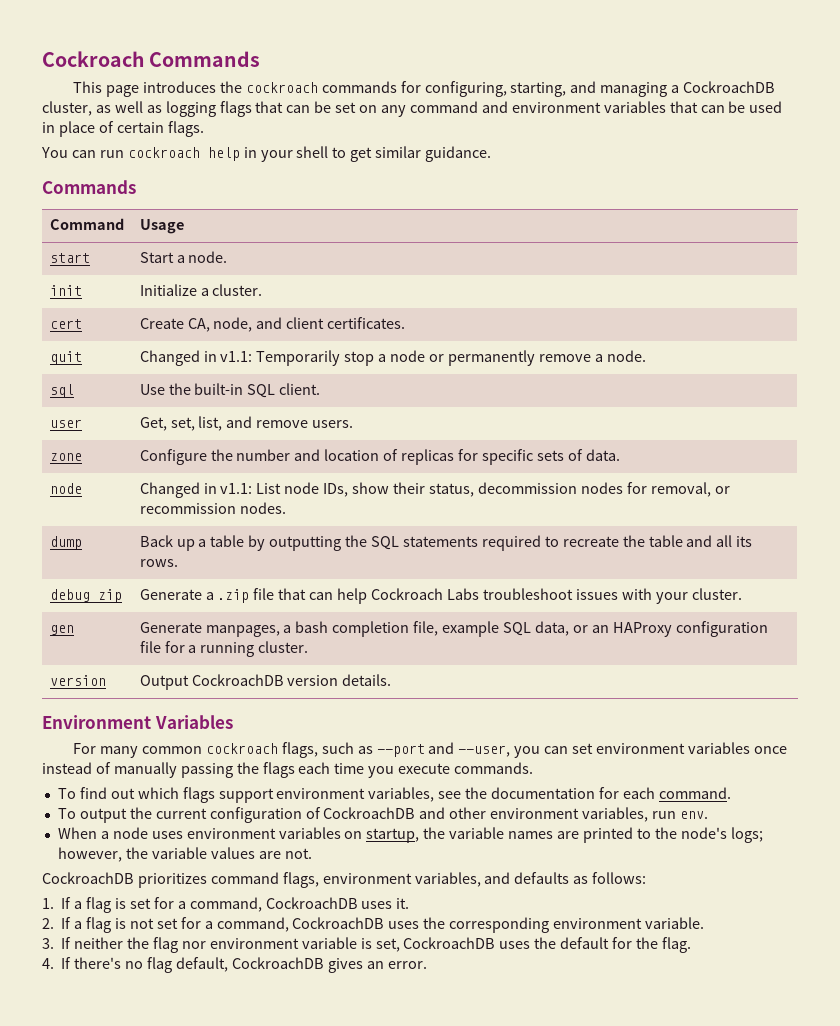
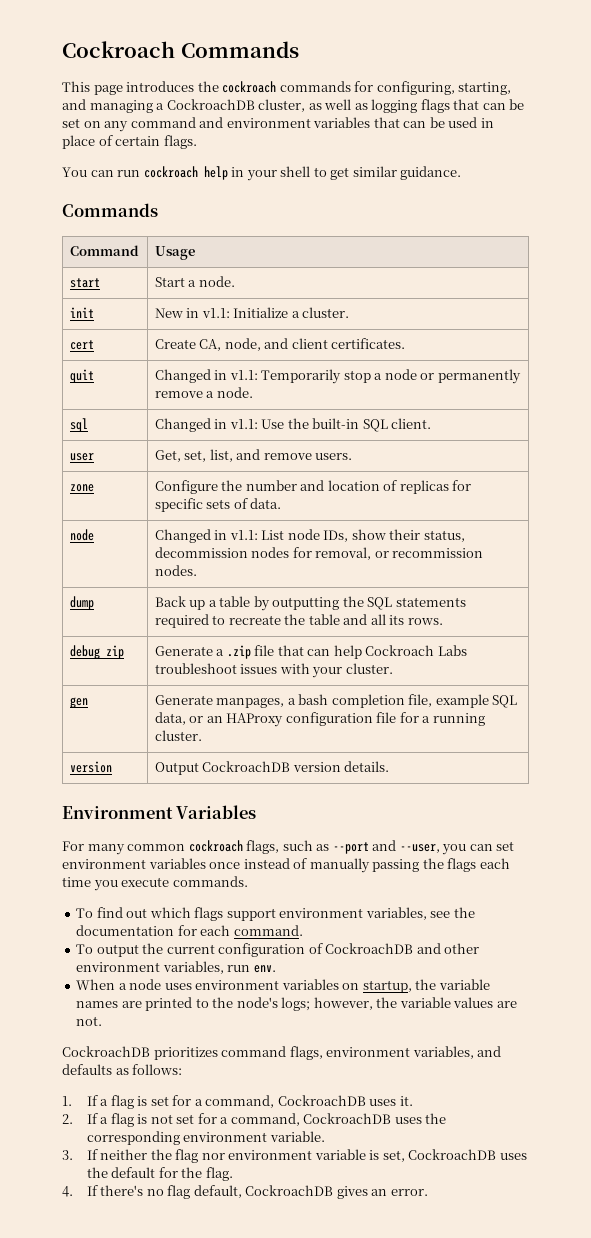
(82, 290) none -> [154,308,230,318] New in v1.1:
(74, 391) none -> [154,418,258,432] Changed in v1.1:

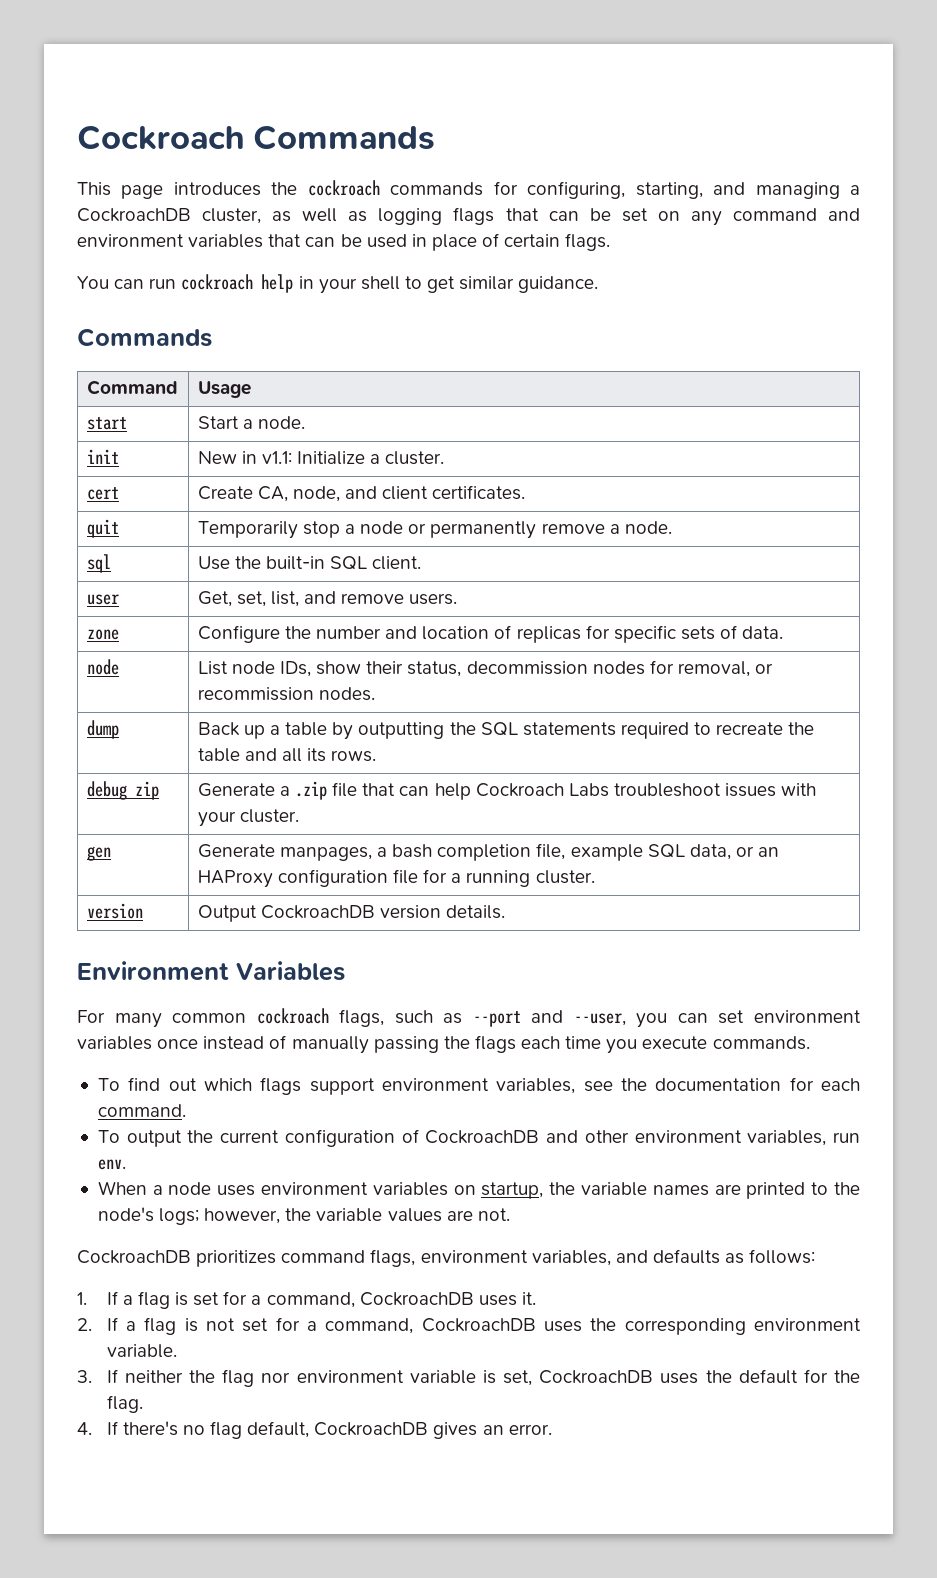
[154,369,258,383] Changed in v1.1: -> (119, 528) none
[154,418,258,432] Changed in v1.1: -> (111, 563) none
[154,529,258,543] Changed in v1.1: -> (119, 667) none

